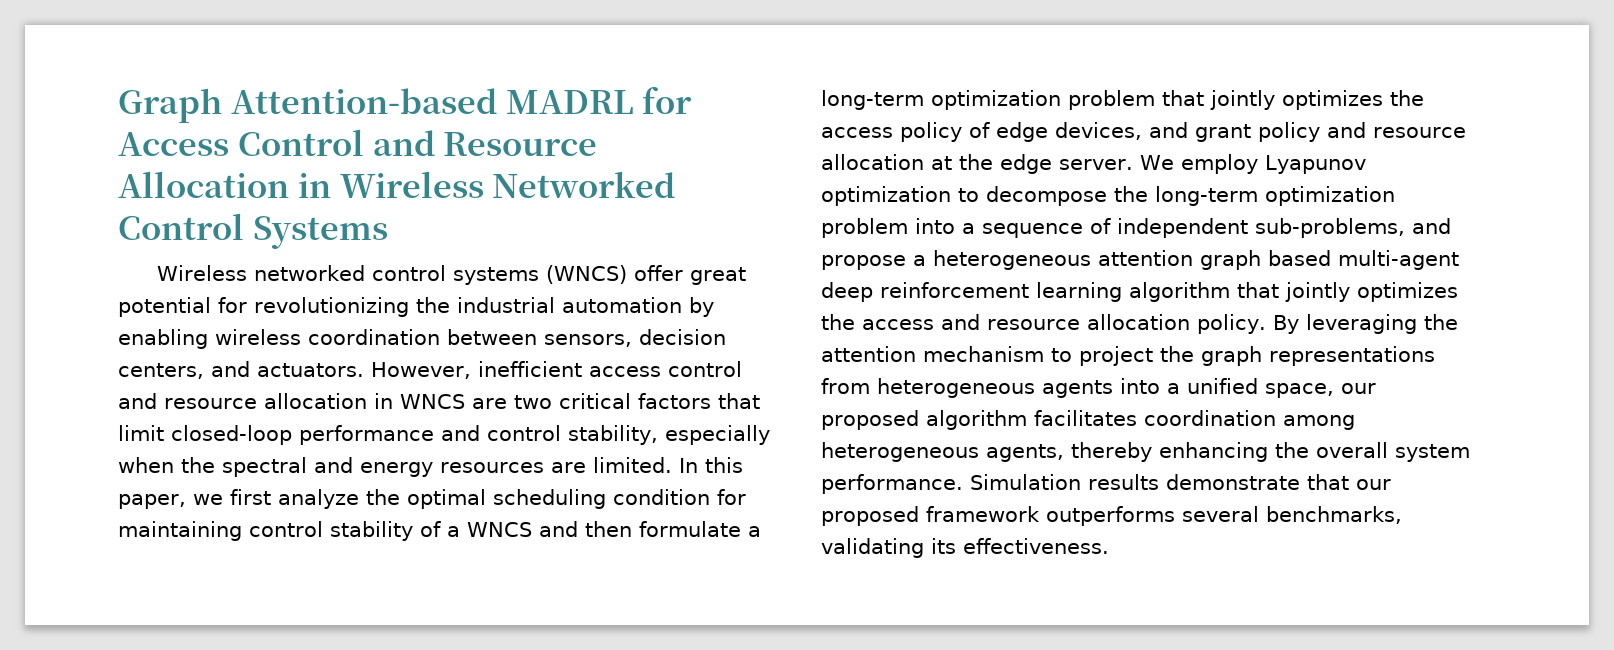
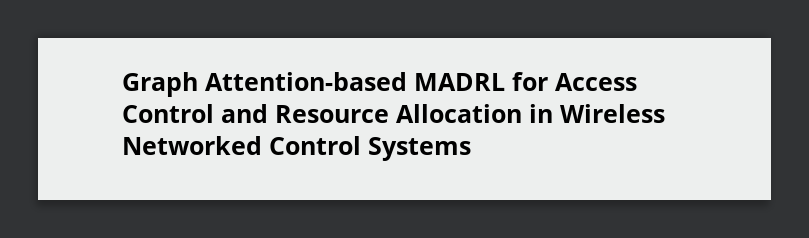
[156,265,746,285] [118,297,714,317] [118,329,726,349] [118,361,742,379] [118,393,760,409] [118,425,770,445] [118,457,743,477] [118,489,746,509] [118,521,761,541] [821,90,1424,110] [821,122,1466,142] [821,154,1366,174] [821,186,1395,206] [821,218,1451,238] [821,250,1459,270] [821,282,1458,302] [821,314,1458,334] [821,346,1435,366] [821,378,1376,398] [821,410,1355,430] [821,442,1470,462] [821,474,1391,494] [821,506,1402,526] [821,538,1109,558] // Wireless networked control systems (WNCS) offer great potential for revolutionizing the industrial automation by enabling wireless coordination between sensors, decision centers, and actuators. However, inefficient access control and resource allocation in WNCS are two critical factors that limit closed-loop performance and control stability, especially when the spectral and energy resources are limited. In this paper, we first analyze the optimal scheduling condition for maintaining control stability of a WNCS and then formulate a long-term optimization problem that jointly optimizes the access policy of edge devices, and grant policy and resource allocation at the edge server. We employ Lyapunov optimization to decompose the long-term optimization problem into a sequence of independent sub-problems, and propose a heterogeneous attention graph based multi-agent deep reinforcement learning algorithm that jointly optimizes the access and resource allocation policy. By leveraging the attention mechanism to project the graph representations from heterogeneous agents into a unified space, our proposed algorithm facilitates coordination among heterogeneous agents, thereby enhancing the overall system performance. Simulation results demonstrate that our proposed framework outperforms several benchmarks, validating its effectiveness. -> (471, 149) none

